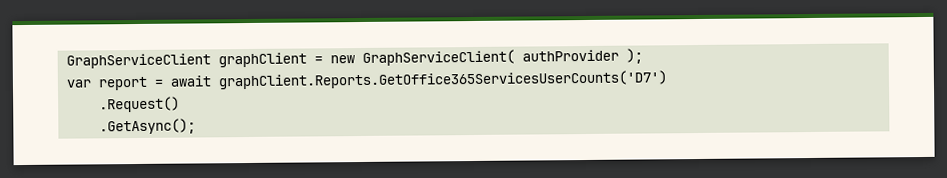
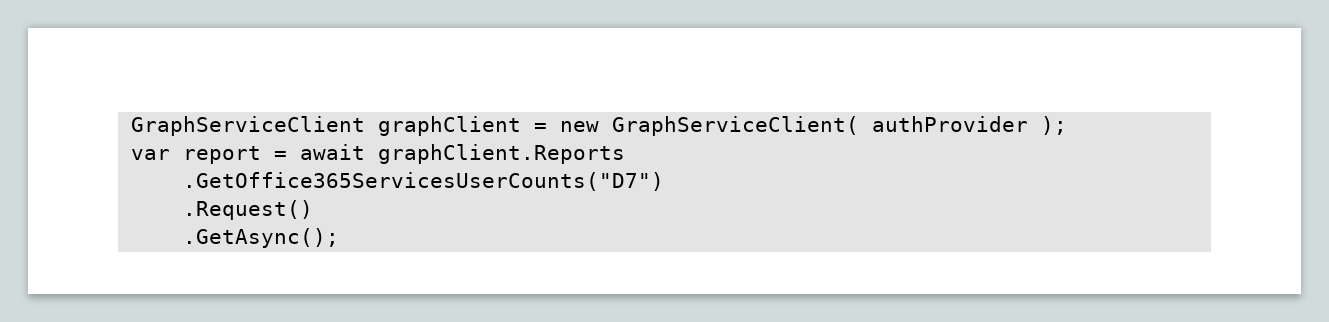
[218,70,668,90] graphClient.Reports.GetOffice365ServicesUserCounts('D7') -> [377,144,625,164] [182,172,664,191] graphClient.Reports // .GetOffice365ServicesUserCounts("D7")

